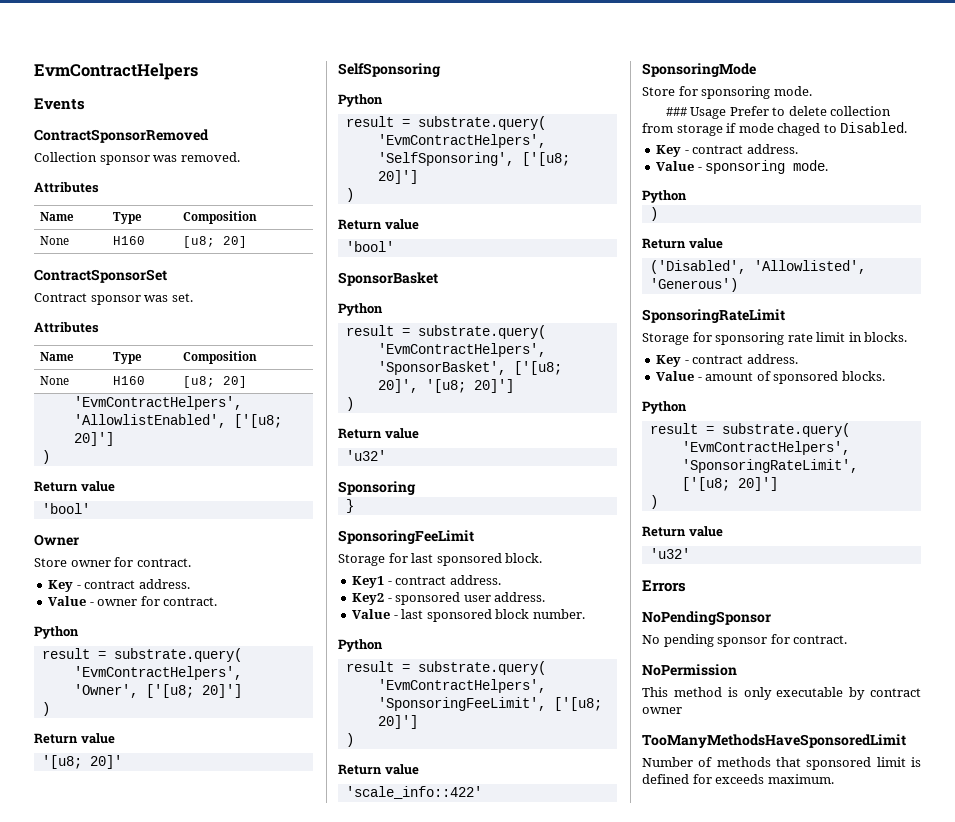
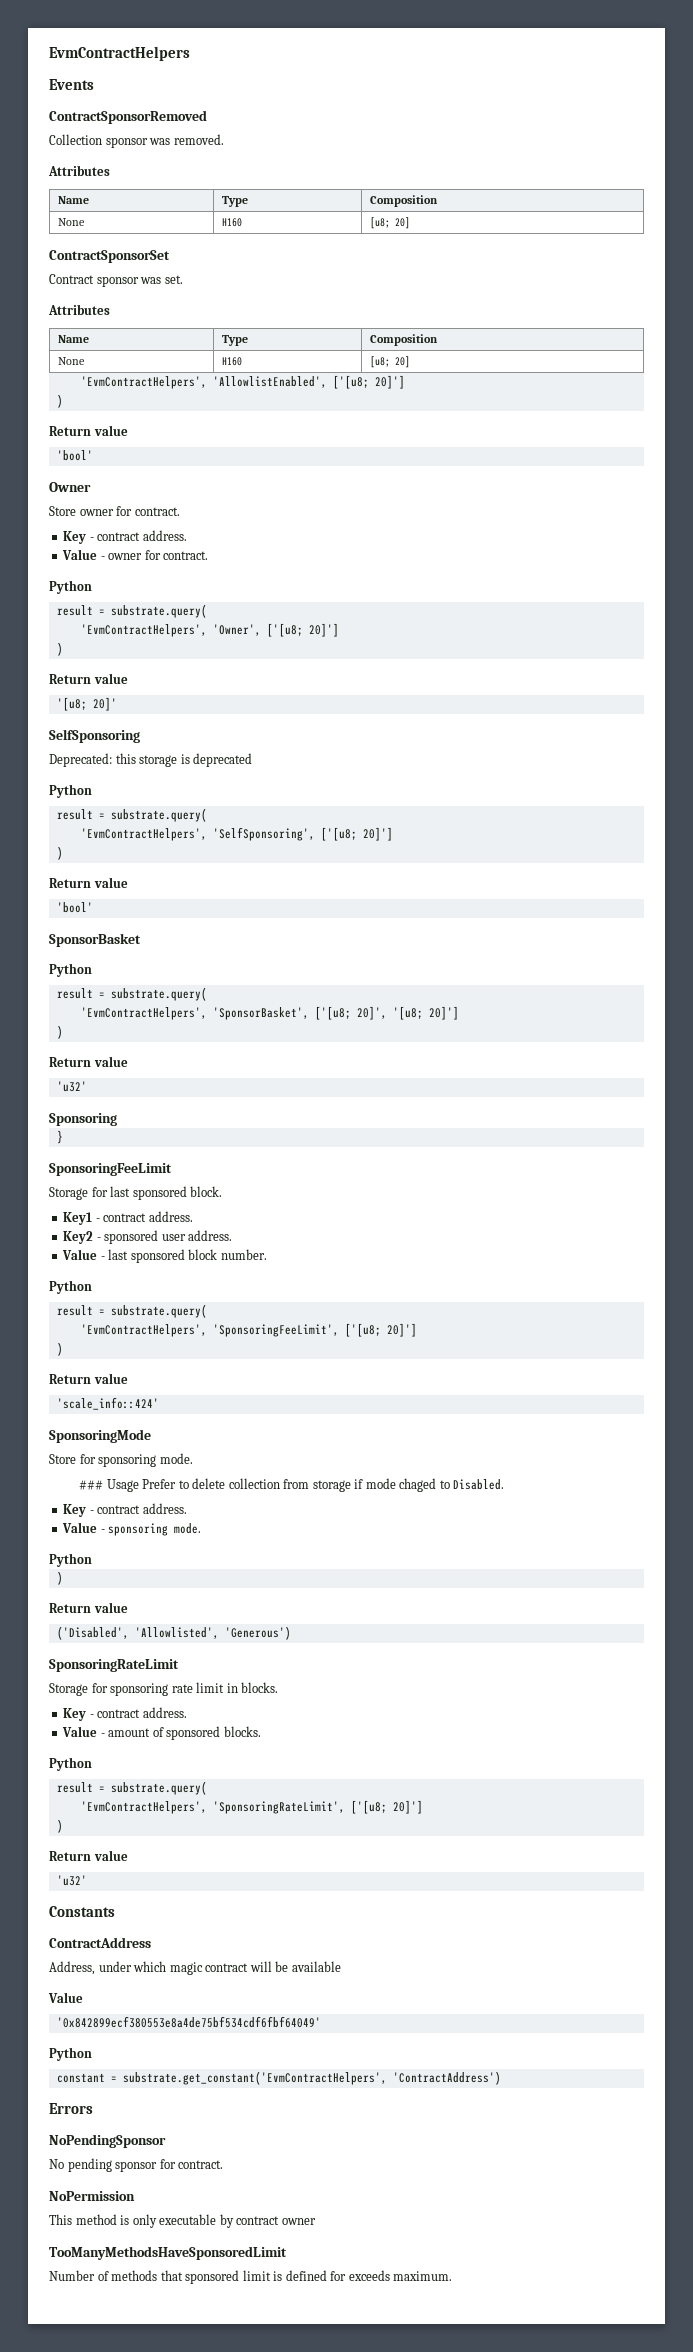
(441, 70) none -> [49,753,253,767] // Deprecated: this storage is deprecated
[345,786,482,799] 'scale_info::422' -> [56,1397,159,1410] 'scale_info::424'
(690, 553) none -> [49,1906,115,1917] [49,1937,151,1948] [49,1961,341,1975] [48,1992,83,2003] [56,2016,321,2028] [49,2047,92,2061] [56,2071,501,2085] // Constants // ContractAddress // Address, under which magic contract will be available // Value // '0x842899ecf380553e8a4de75bf534cdf6fbf64049' // Python // constant = substrate.get_constant('EvmContractHelpers', 'ContractAddress')

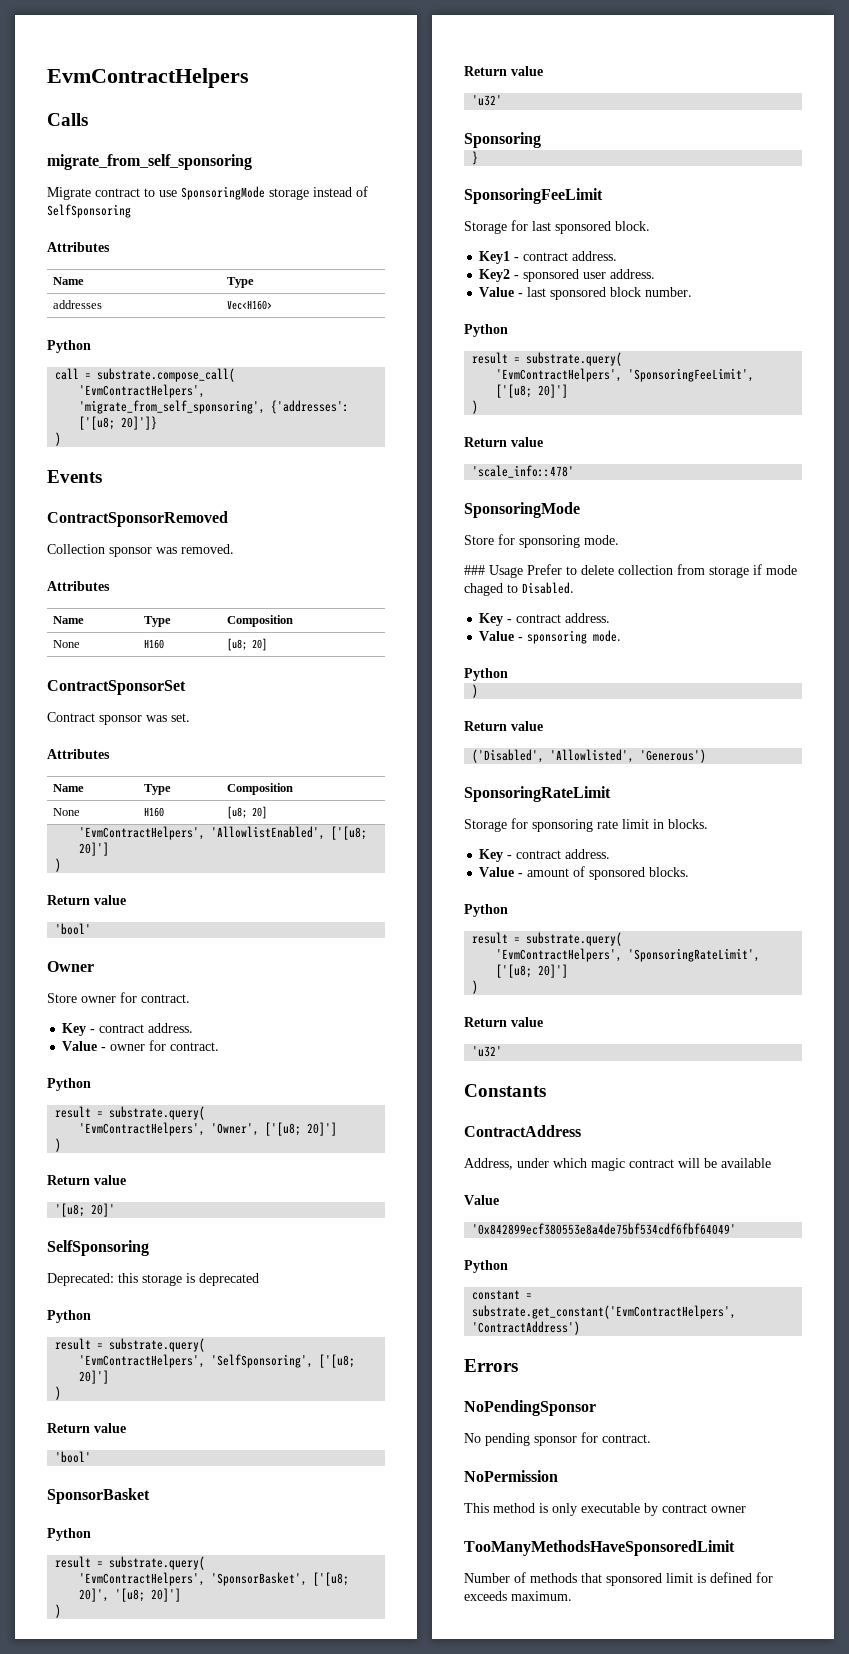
(190, 53) none -> [47,113,88,126] [47,154,252,170] [47,186,368,200] [47,204,131,218] [47,242,110,252] [53,277,85,285] [227,277,255,288] [53,300,103,309] [227,300,273,310] [47,340,91,353] [55,368,236,382] [79,384,206,398] [79,400,350,414] [79,416,158,430] [55,432,62,446] // Calls // migrate_from_self_sponsoring // Migrate contract to use SponsoringMode storage instead of SelfSponsoring // Attributes // Name | Type // addresses | Vec<H160> // Python // call = substrate.compose_call( // 'EvmContractHelpers', 'migrate_from_self_sponsoring', {'addresses': ['[u8; 20]']} // )
[56,1397,159,1410] 'scale_info::424' -> [472,465,575,478] 'scale_info::478'

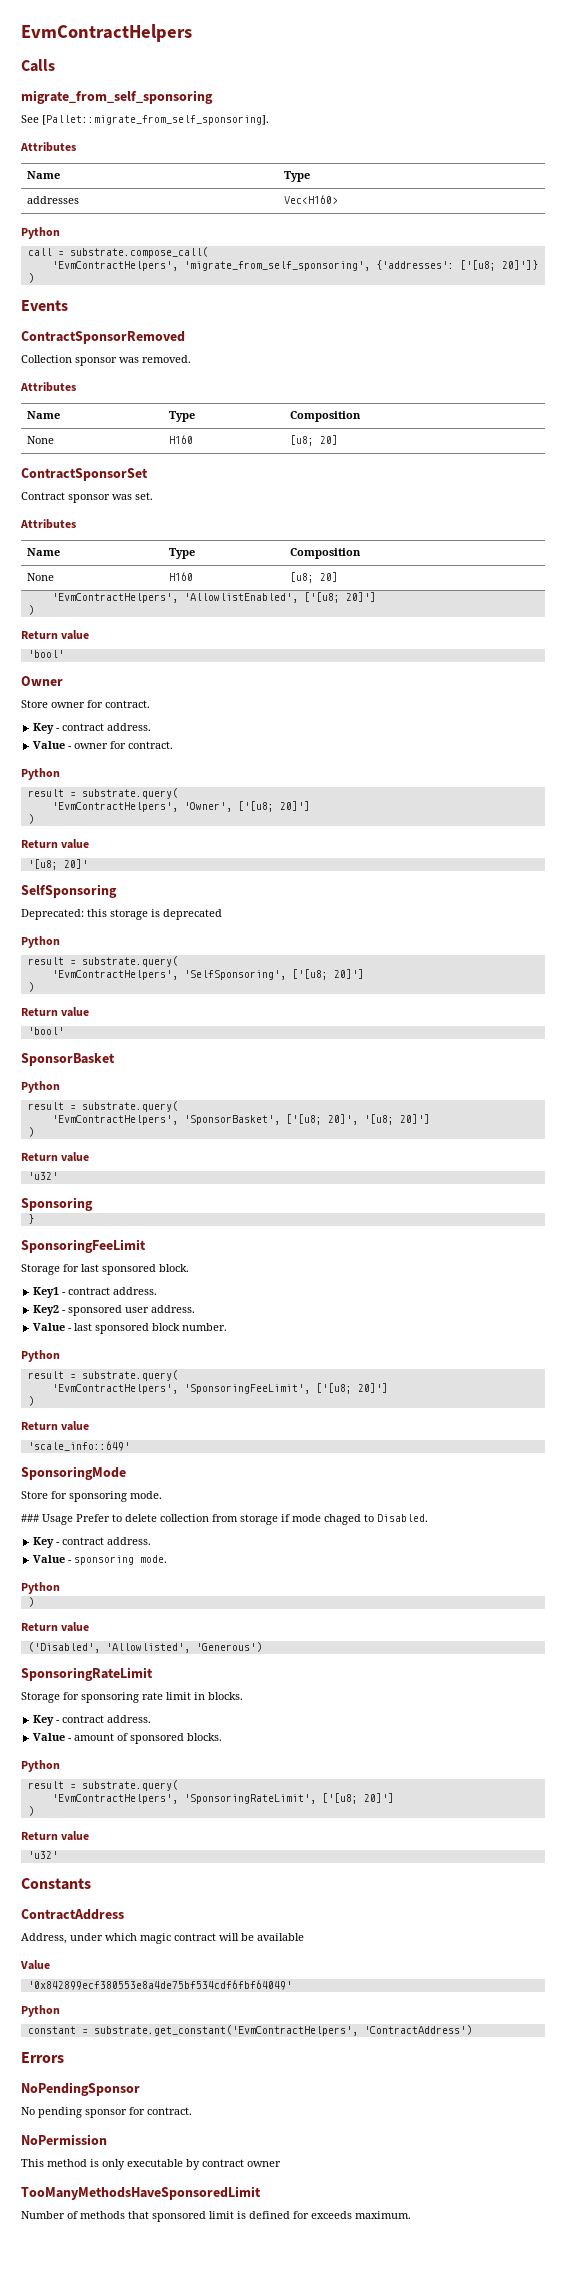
[47,186,368,200] [47,204,131,218] Migrate contract to use SponsoringMode storage instead of SelfSponsoring -> [21,115,269,125] See [Pallet::migrate_from_self_sponsoring].
[472,465,575,478] 'scale_info::478' -> [27,1441,130,1451] 'scale_info::649'

